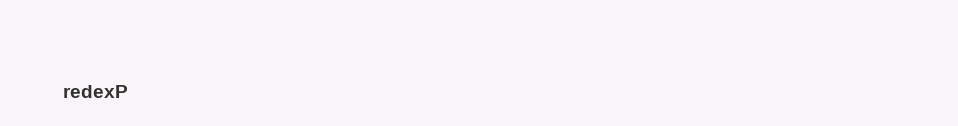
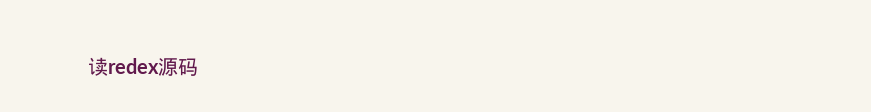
[63,85,128,98] redexP -> [88,57,198,76] 读redex源码

